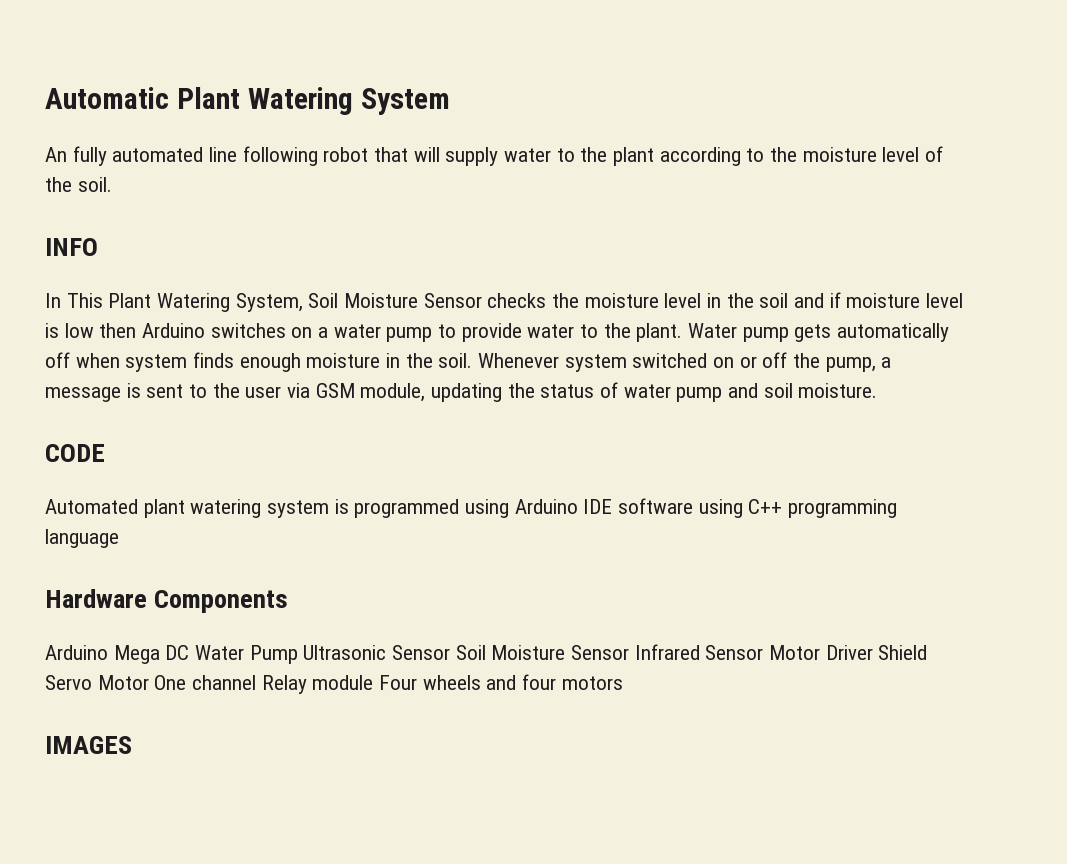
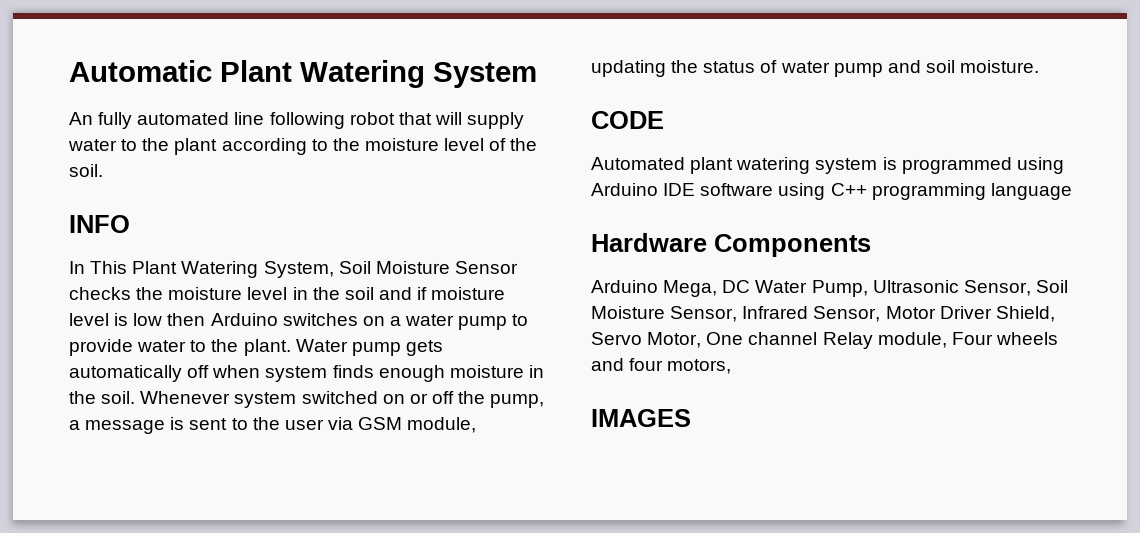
[113,645,160,664] Mega -> [663,280,718,297] Mega,
[249,644,928,664] [45,675,149,690] Pump Ultrasonic Sensor Soil Moisture Sensor Infrared Sensor Motor Driver Shield Servo Motor -> [811,280,1068,297] [591,306,1055,322] [591,332,702,348] Pump, Ultrasonic Sensor, Soil Moisture Sensor, Infrared Sensor, Motor Driver Shield, Servo Motor,
[312,675,374,690] module -> [877,332,947,348] module,
[561,676,623,690] motors -> [667,359,732,374] motors,

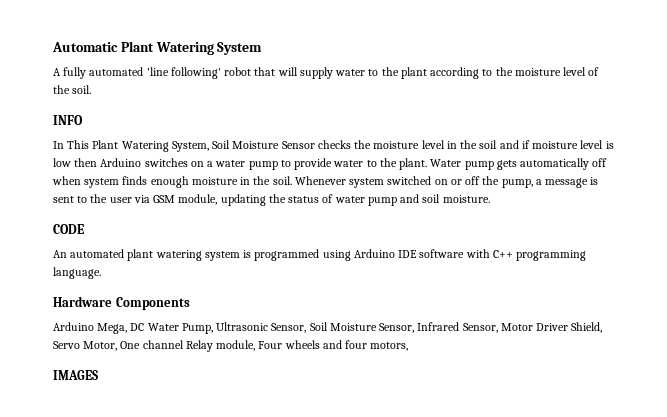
[69,112,93,125] An -> [53,68,61,76] A
[234,112,345,129] line following -> [146,67,221,79] 'line following'
[591,157,685,170] Automated -> [53,249,125,258] An automated
[778,183,826,200] using -> [465,249,490,258] with
[990,183,1072,200] language -> [53,267,101,279] language.

